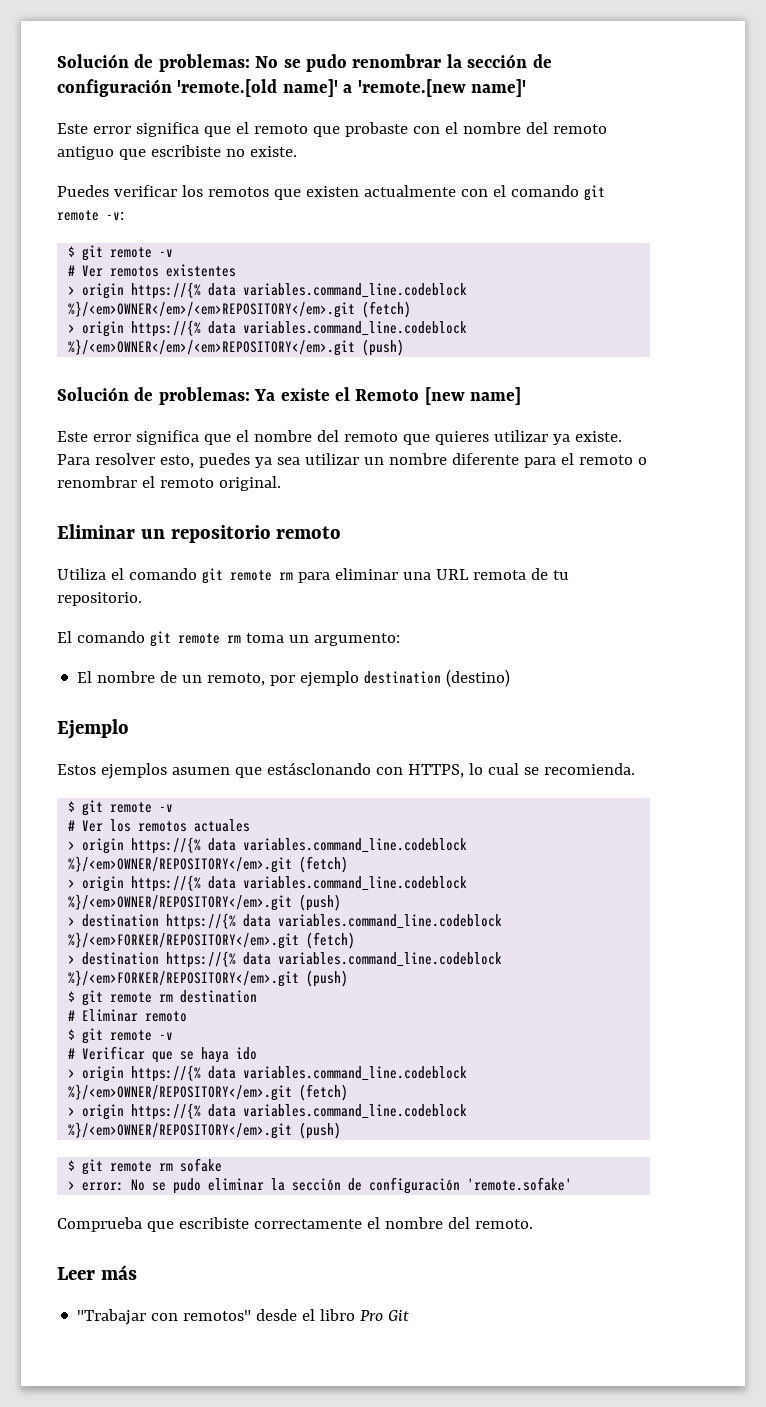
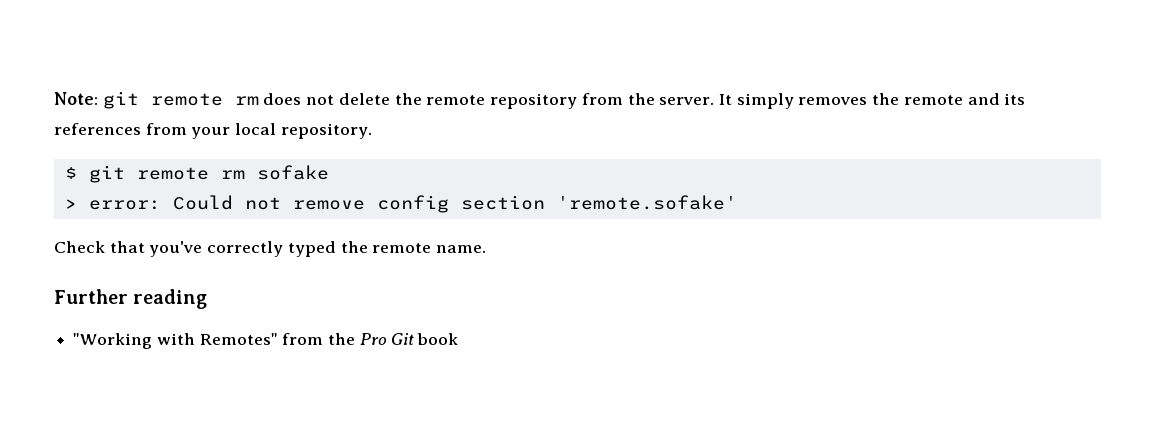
[57,54,552,72] [57,79,526,97] [57,122,607,137] [57,145,297,160] [57,185,605,201] [57,210,124,221] [68,245,174,261] [68,264,237,277] [68,282,468,299] [68,301,412,318] [68,320,468,337] [68,339,405,356] [57,387,522,405] [57,430,622,445] [57,453,647,468] [57,476,281,491] [57,524,342,543] [57,568,569,584] [57,592,142,606] [57,631,400,647] [77,669,511,687] [57,719,129,739] [57,762,635,779] [68,800,174,816] [68,819,251,832] [68,837,468,854] [68,856,349,873] [68,875,468,892] [68,894,342,911] [68,913,503,930] [68,932,356,949] [68,951,503,968] [68,970,349,987] [68,990,258,1006] [68,1009,188,1022] [68,1028,174,1044] [68,1046,258,1063] [68,1065,468,1082] [68,1084,349,1101] [68,1103,468,1120] [68,1122,342,1139] Solución de problemas: No se pudo renombrar la sección de configuración 'remote.[old name]' a 'remote.[new name]' // Este error significa que el remoto que probaste con el nombre del remoto antiguo que escribiste no existe. // Puedes verificar los remotos que existen actualmente con el comando git remote -v: // $ git remote -v // # Ver remotos existentes // > origin https://{% data variables.command_line.codeblock %}/<em>OWNER</em>/<em>REPOSITORY</em>.git (fetch) // > origin https://{% data variables.command_line.codeblock %}/<em>OWNER</em>/<em>REPOSITORY</em>.git (push) // Solución de problemas: Ya existe el Remoto [new name] // Este error significa que el nombre del remoto que quieres utilizar ya existe. Para resolver esto, puedes ya sea utilizar un nombre diferente para el remoto o renombrar el remoto original. // Eliminar un repositorio remoto // Utiliza el comando git remote rm para eliminar una URL remota de tu repositorio. // El comando git remote rm toma un argumento: // El nombre de un remoto, por ejemplo destination (destino) // Ejemplo // Estos ejemplos asumen que estásclonando con HTTPS, lo cual se recomienda. // $ git remote -v // # Ver los remotos actuales // > origin https://{% data variables.command_line.codeblock %}/<em>OWNER/REPOSITORY</em>.git (fetch) // > origin https://{% data variables.command_line.codeblock %}/<em>OWNER/REPOSITORY</em>.git (push) // > destination https://{% data variables.command_line.codeblock %}/<em>FORKER/REPOSITORY</em>.git (fetch) // > destination https://{% data variables.command_line.codeblock %}/<em>FORKER/REPOSITORY</em>.git (push) // $ git remote rm destination // # Eliminar remoto // $ git remote -v // # Verificar que se haya ido // > origin https://{% data variables.command_line.codeblock %}/<em>OWNER/REPOSITORY</em>.git (fetch) // > origin https://{% data variables.command_line.codeblock %}/<em>OWNER/REPOSITORY</em>.git (push) -> [54,91,1026,109] [54,123,372,139] Note: git remote rm does not delete the remote repository from the server. It simply removes the remote and its references from your local repository.
[131,1177,573,1194] [57,1217,533,1232] [57,1265,137,1280] [77,1309,356,1325] No se pudo eliminar la sección de configuración 'remote.sofake' // Comprueba que escribiste correctamente el nombre del remoto. // Leer más // "Trabajar con remotos" desde el libro -> [172,195,737,213] [54,241,487,257] [54,289,208,309] [73,333,356,349] Could not remove config section 'remote.sofake' // Check that you've correctly typed the remote name. // Further reading // "Working with Remotes" from the
(410, 1315) none -> [417,333,459,345] book

